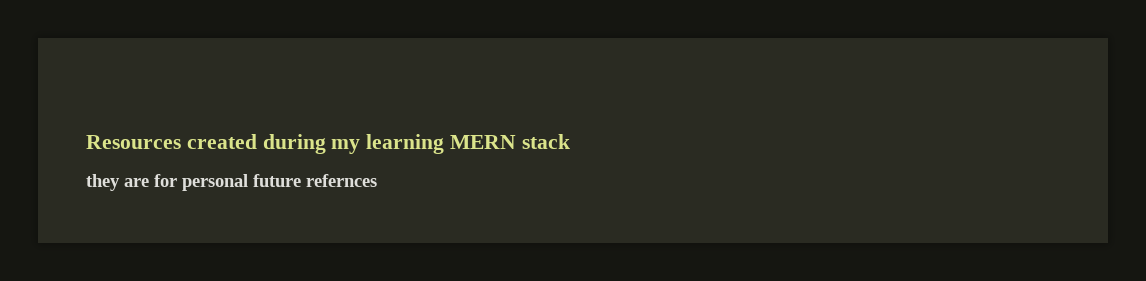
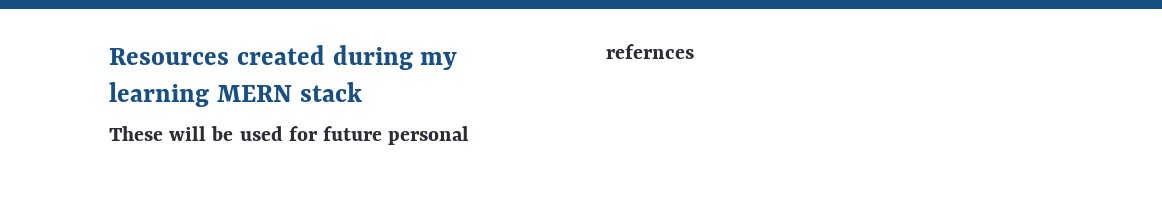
[86,174,301,191] they are for personal future -> [109,126,470,145] These will be used for future personal

